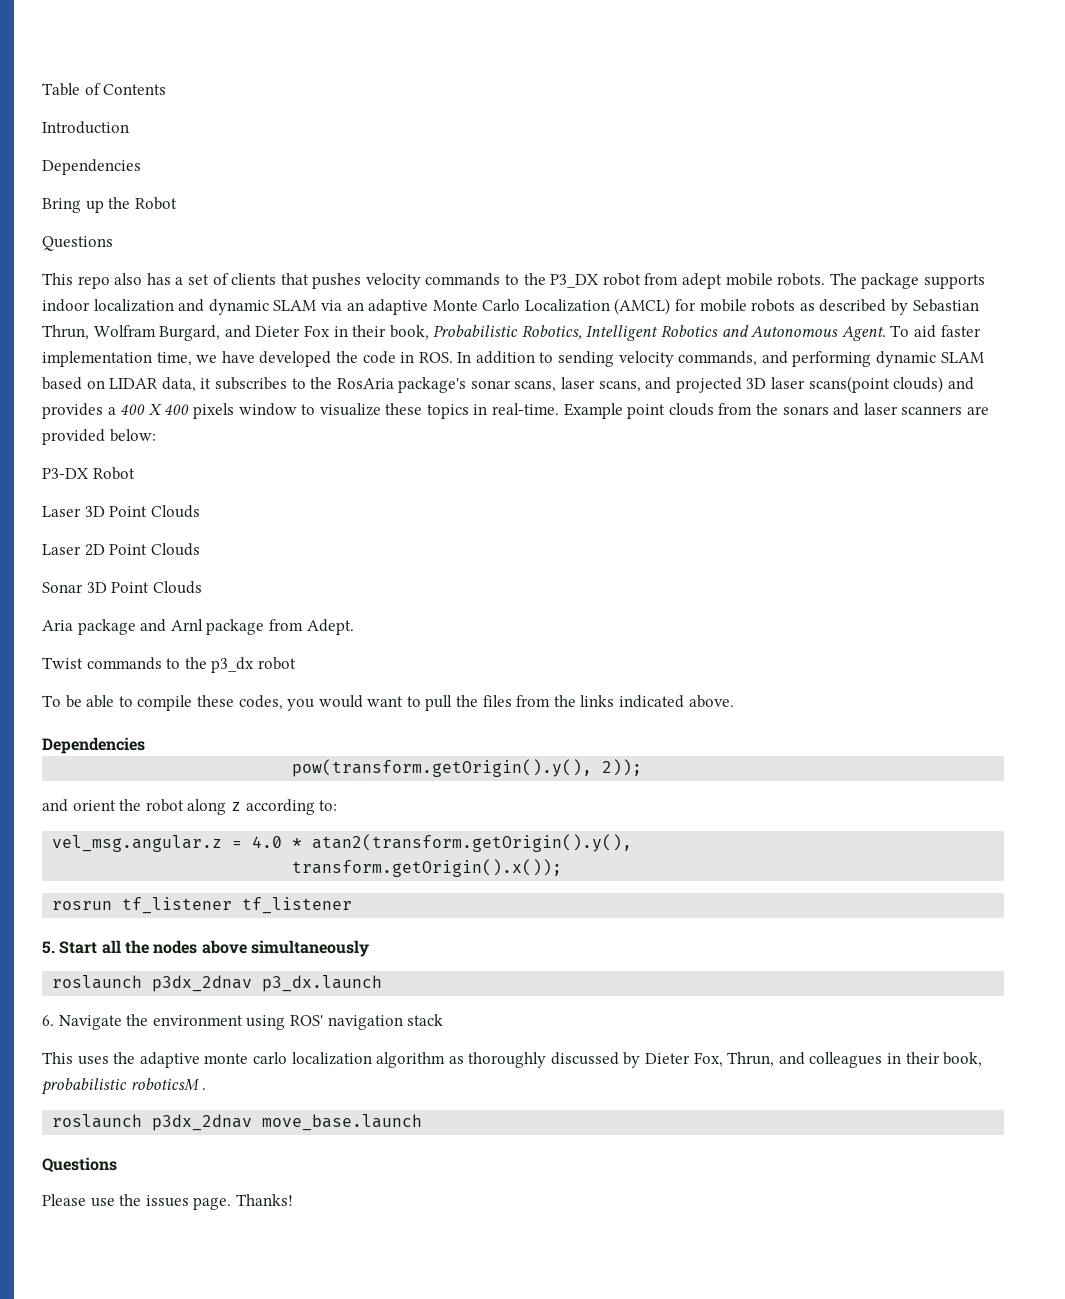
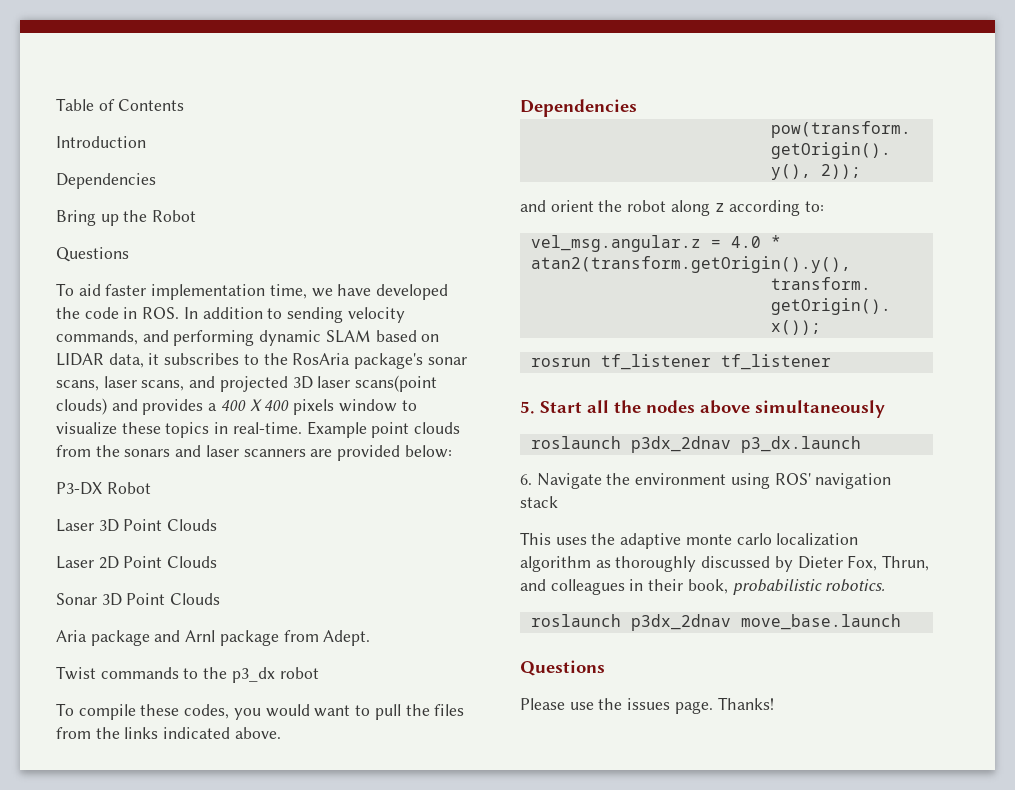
[42,273,985,289] [42,298,979,315] [42,325,886,341] This repo also has a set of clients that pushes velocity commands to the P3_DX robot from adept mobile robots. The package supports indoor localization and dynamic SLAM via an adaptive Monte Carlo Localization (AMCL) for mobile robots as described by Sebastian Thrun, Wolfram Burgard, and Dieter Fox in their book, Probabilistic Robotics, Intelligent Robotics and Autonomous Agent. -> (129, 254) none
[65,695,133,708] be able to -> (74, 709) none
[130,1078,207,1091] roboticsM . -> [825,579,886,592] robotics.

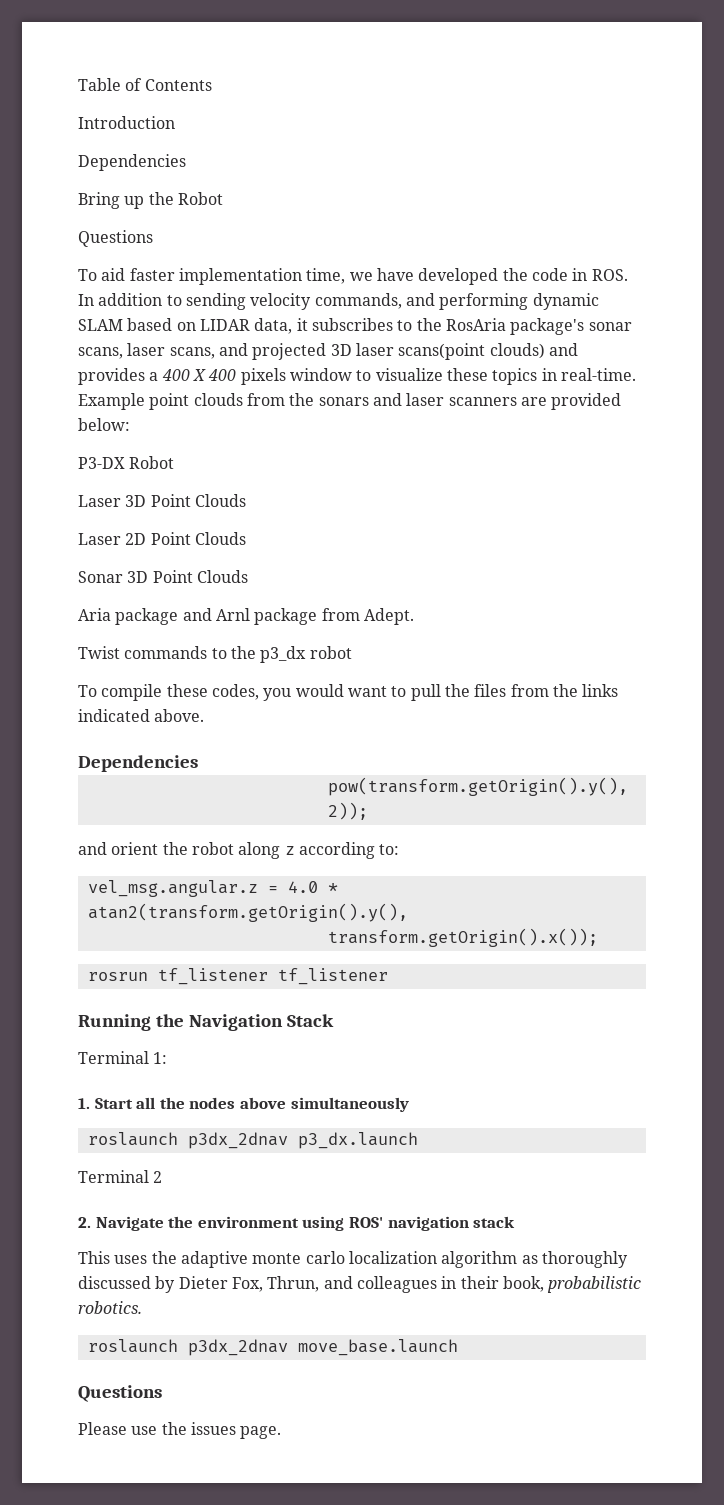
[520,401,535,414] 5. -> [78,1014,334,1031] [78,1051,168,1064] [78,1098,90,1109] Running the Navigation Stack // Terminal 1: // 1.
[520,474,532,485] 6. -> [78,1170,163,1183] [78,1217,91,1228] Terminal 2 // 2.
[717,697,774,710] Thanks! -> (282, 1432) none

